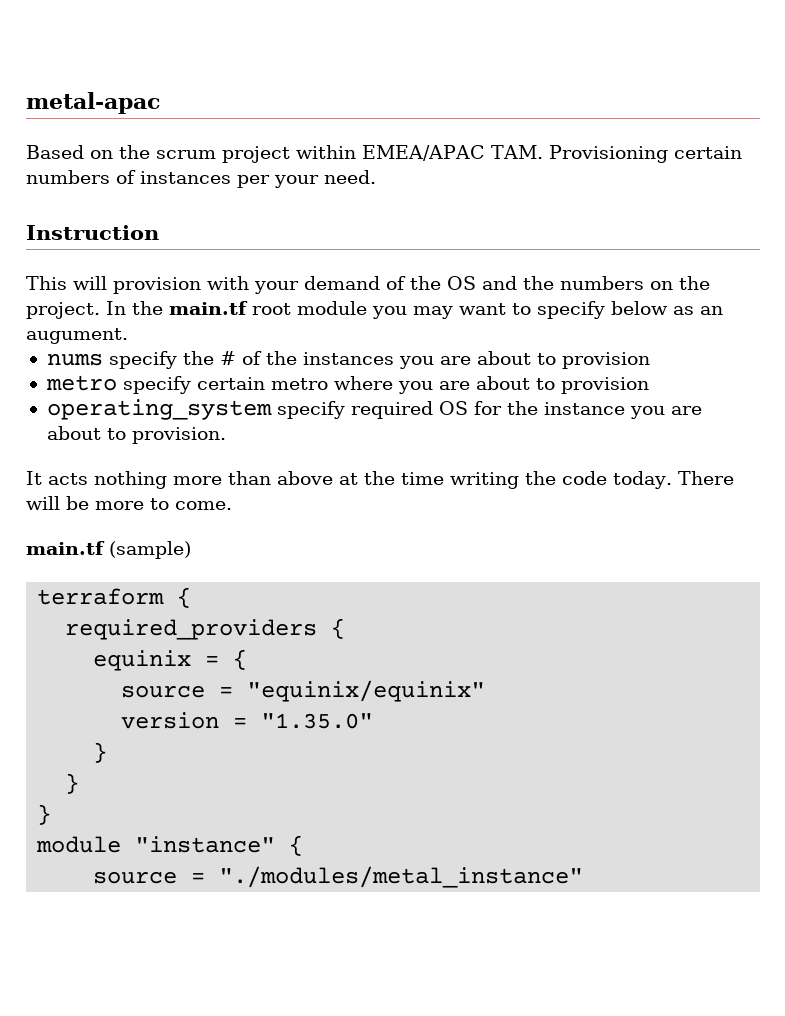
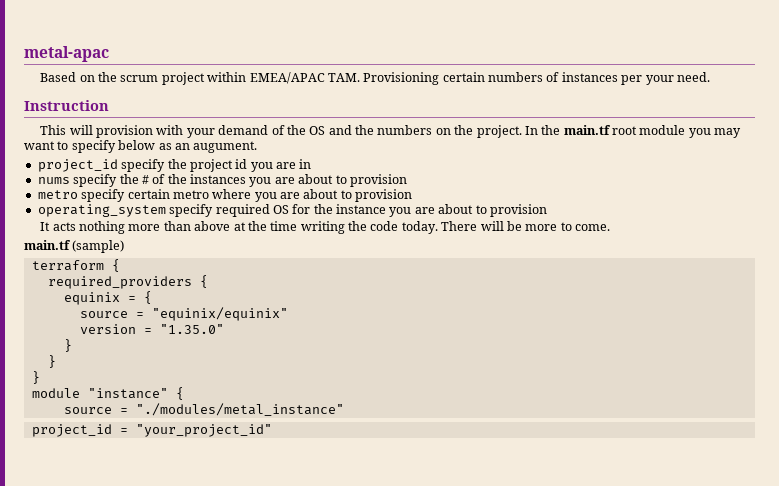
(128, 336) none -> [37,159,312,172] // project_id specify the project id you are in
[131,427,226,444] provision. -> [489,204,547,217] provision
(584, 877) none -> [31,424,272,437] // project_id = "your_project_id"

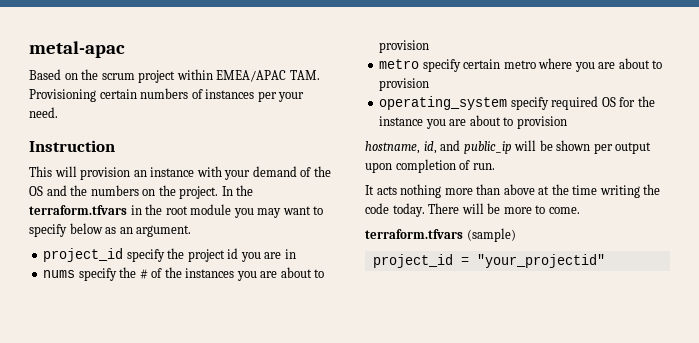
(154, 131) none -> [133,167,195,177] an instance
[563,125,611,135] main.tf -> [29,204,163,215] terraform.tfvars in the
[193,141,258,153] augument. -> [136,225,192,237] argument.
(547, 210) none -> [365,140,652,154] [365,159,495,173] // hostname, id, and public_ip will be shown per output upon completion of run.
[24,240,71,250] main.tf -> [365,229,463,239] terraform.tfvars
[31,259,120,272] [47,275,208,289] [63,291,152,305] [79,307,288,321] [79,324,224,334] [63,339,72,352] [47,355,56,368] [31,371,40,384] [31,387,184,400] [63,403,344,416] // terraform { // required_providers { // equinix = { // source = "equinix/equinix" // version = "1.35.0" // } // } // } // module "instance" { // source = "./modules/metal_instance" -> (516, 235) none
[135,424,272,437] "your_project_id" -> [476,254,605,268] "your_projectid"

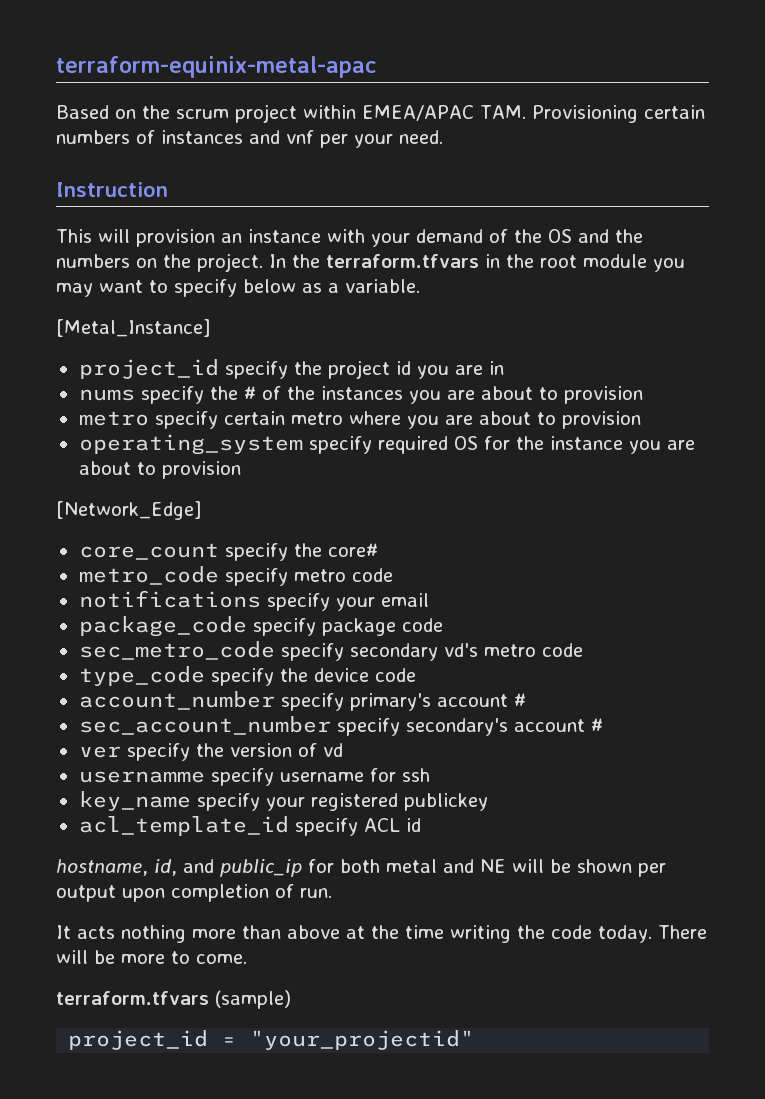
[29,41,125,58] metal-apac -> [56,56,377,78] terraform-equinix-metal-apac
(255, 94) none -> [249,130,314,144] and vnf
[119,225,192,237] an argument. -> [328,279,420,293] [56,319,211,337] a variable. // [Metal_Instance]
(567, 122) none -> [56,501,202,520] [78,543,378,561] [78,566,393,586] [78,590,429,611] [78,616,443,637] [78,641,583,661] [78,666,416,686] [78,691,526,711] [78,716,603,736] [78,743,343,761] [78,768,430,786] [78,791,488,811] [78,816,421,836] // [Network_Edge] // core_count specify the core# // metro_code specify metro code // notifications specify your email // package_code specify package code // sec_metro_code specify secondary vd's metro code // type_code specify the device code // account_number specify primary's account # // sec_account_number specify secondary's account # // ver specify the version of vd // usernamme specify username for ssh // key_name specify your registered publickey // acl_template_id specify ACL id
(512, 147) none -> [308,859,506,873] for both metal and NE

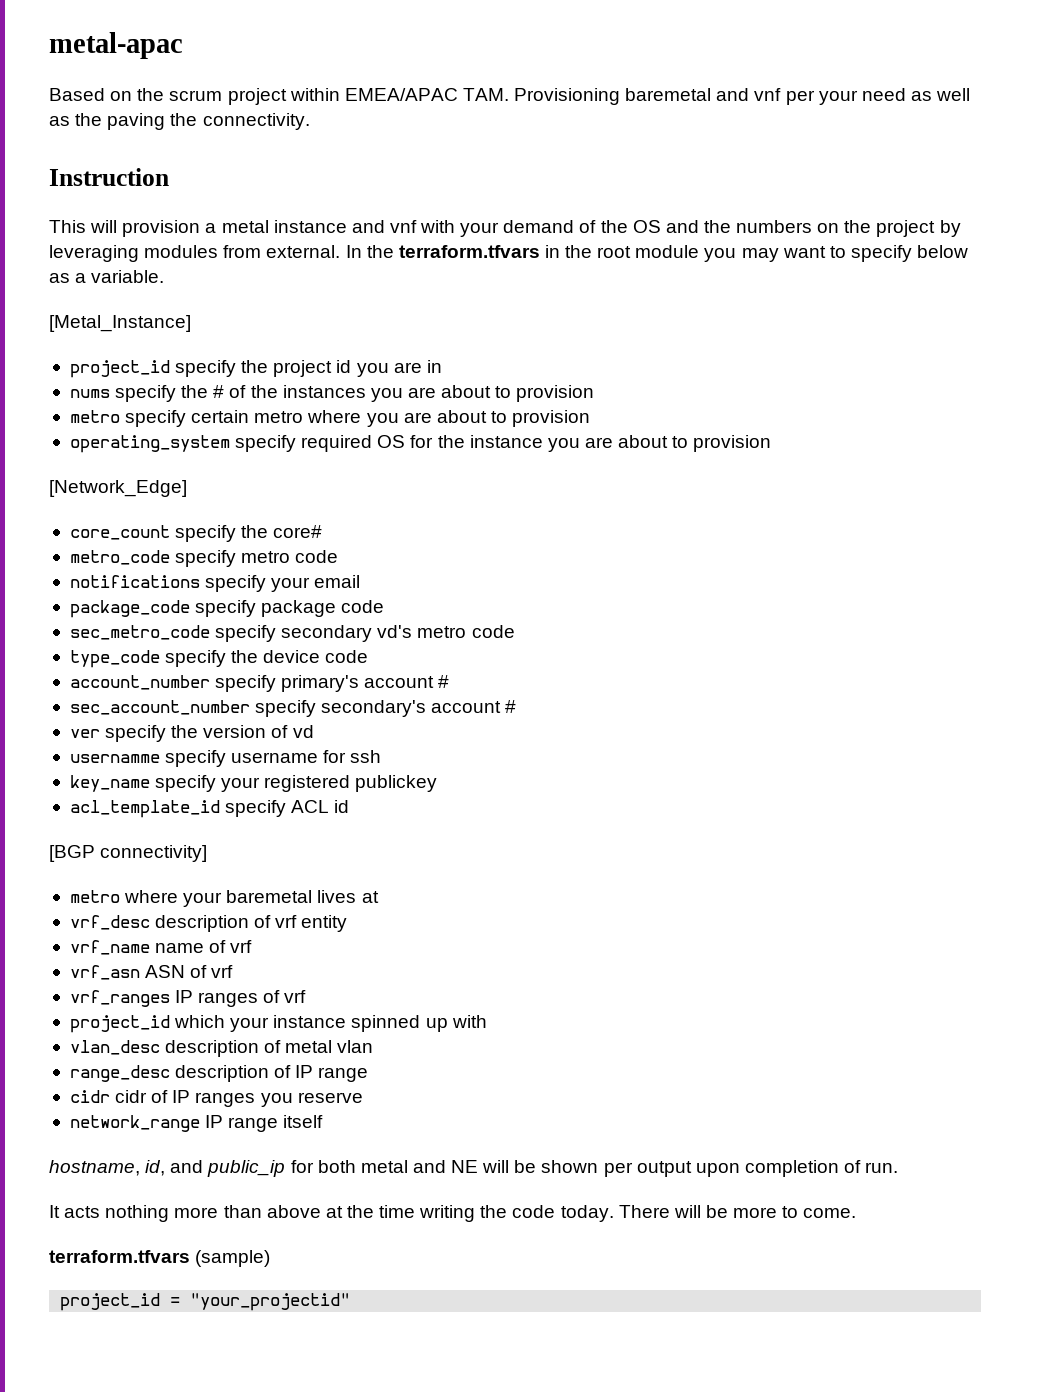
[56,56,377,78] terraform-equinix-metal-apac -> [49,32,183,59] metal-apac
[643,105,705,119] [56,130,443,148] certain numbers of instances and vnf per your need. -> [625,88,971,105] [49,113,310,130] baremetal and vnf per your need as well as the paving the connectivity.
[221,229,321,243] an instance -> [205,220,417,233] a metal instance and vnf
[197,253,263,272] project. -> [876,220,961,237] [49,245,341,262] project by leveraging modules from external.
(421, 825) none -> [49,845,208,862] [69,890,379,907] [69,915,348,932] [69,940,253,955] [69,965,234,980] [69,990,307,1007] [69,1015,487,1033] [69,1040,374,1057] [69,1065,369,1082] [69,1090,363,1107] [69,1115,324,1132] // [BGP connectivity] // metro where your baremetal lives at // vrf_desc description of vrf entity // vrf_name name of vrf // vrf_asn ASN of vrf // vrf_ranges IP ranges of vrf // project_id which your instance spinned up with // vlan_desc description of metal vlan // range_desc description of IP range // cidr cidr of IP ranges you reserve // network_range IP range itself

